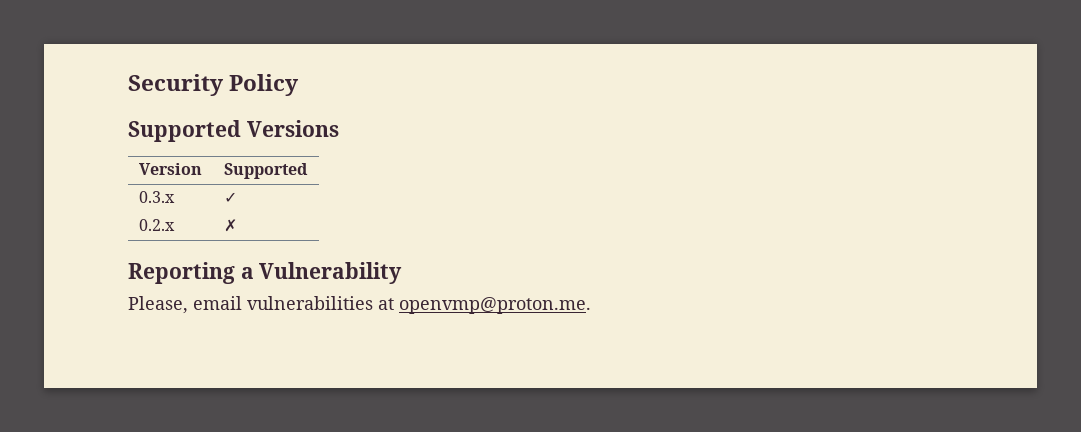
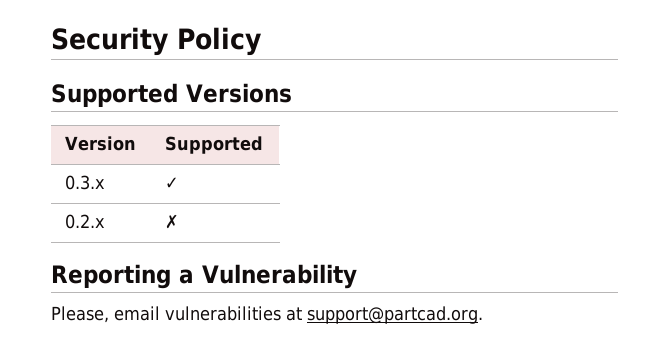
[399,297,591,314] openvmp@proton.me. -> [307,306,483,324] support@partcad.org.

